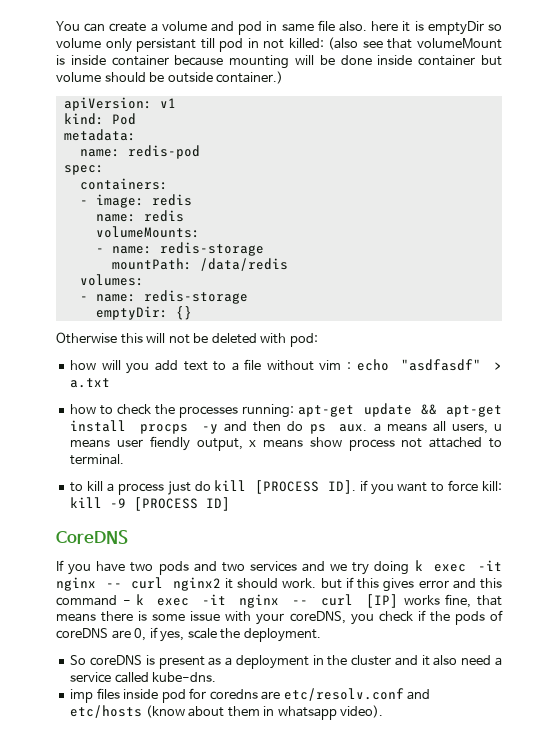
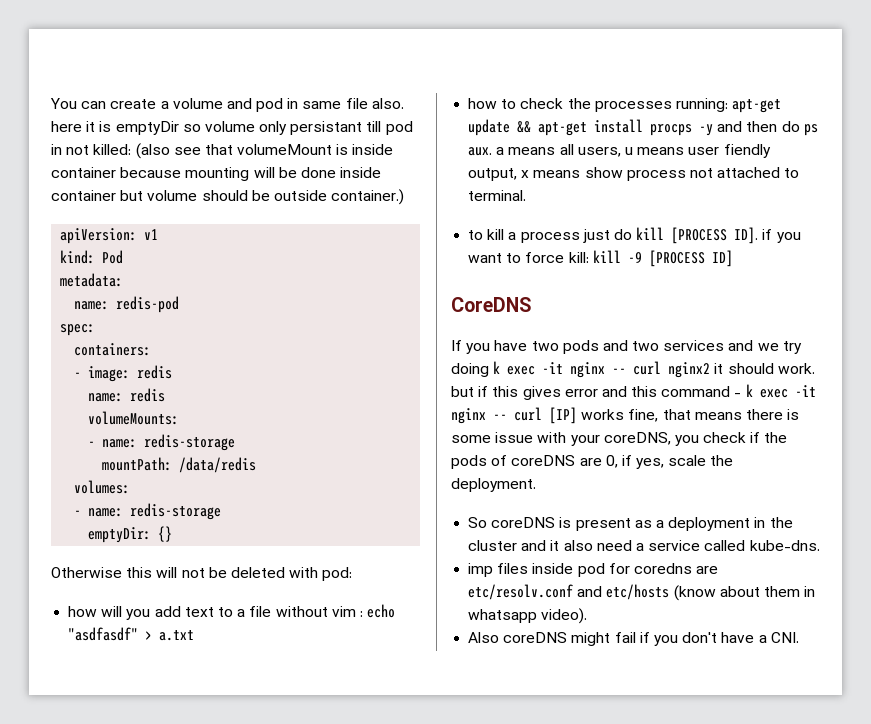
(384, 711) none -> [468,632,799,646] // Also coreDNS might fail if you don't have a CNI.

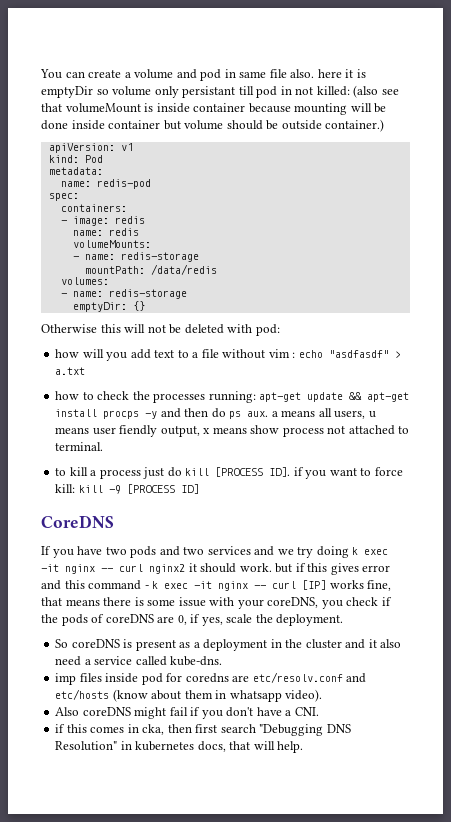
(799, 637) none -> [55,724,351,736] [55,741,304,753] // if this comes in cka, then first search "Debugging DNS Resolution" in kubernetes docs, that will help.

